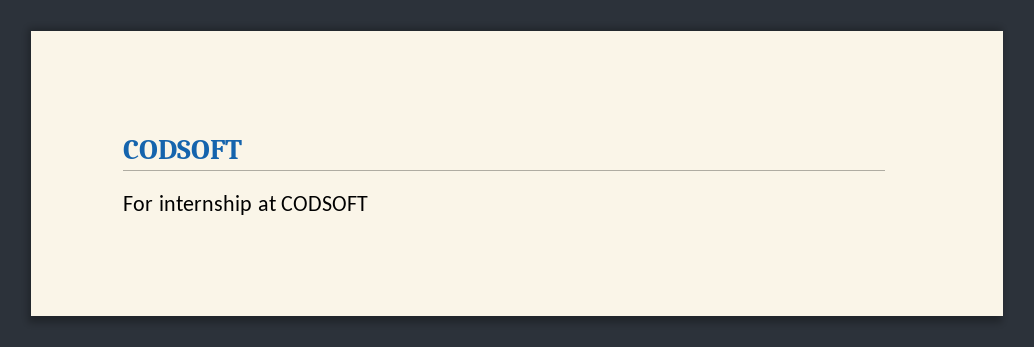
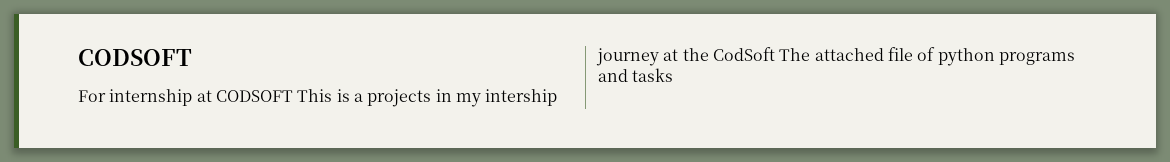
(369, 203) none -> [297,89,558,107] [596,47,1075,66] [598,68,674,82] This is a projects in my intership journey at the CodSoft The attached file of python programs and tasks

